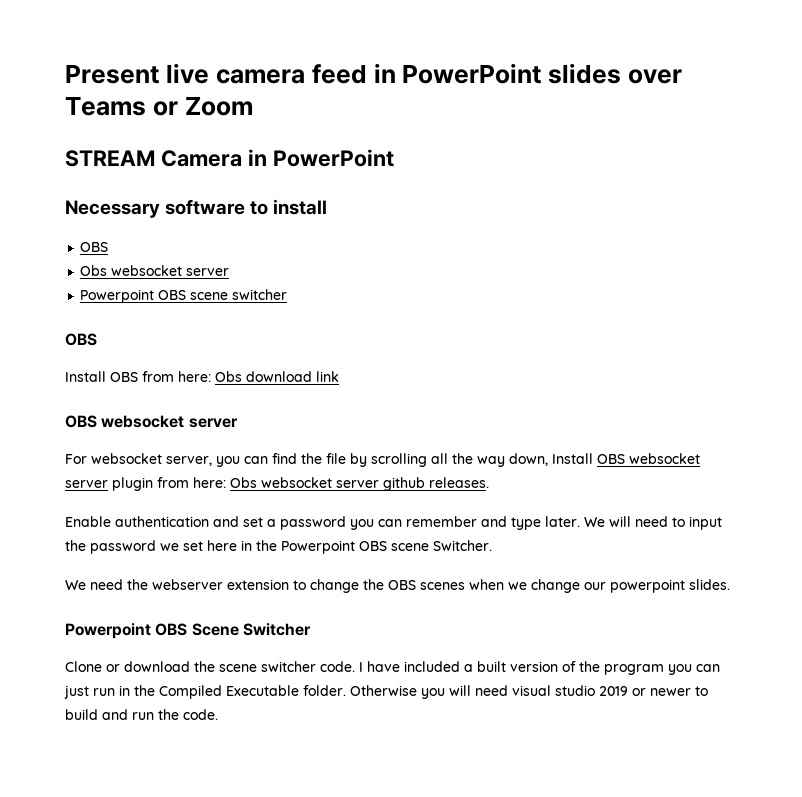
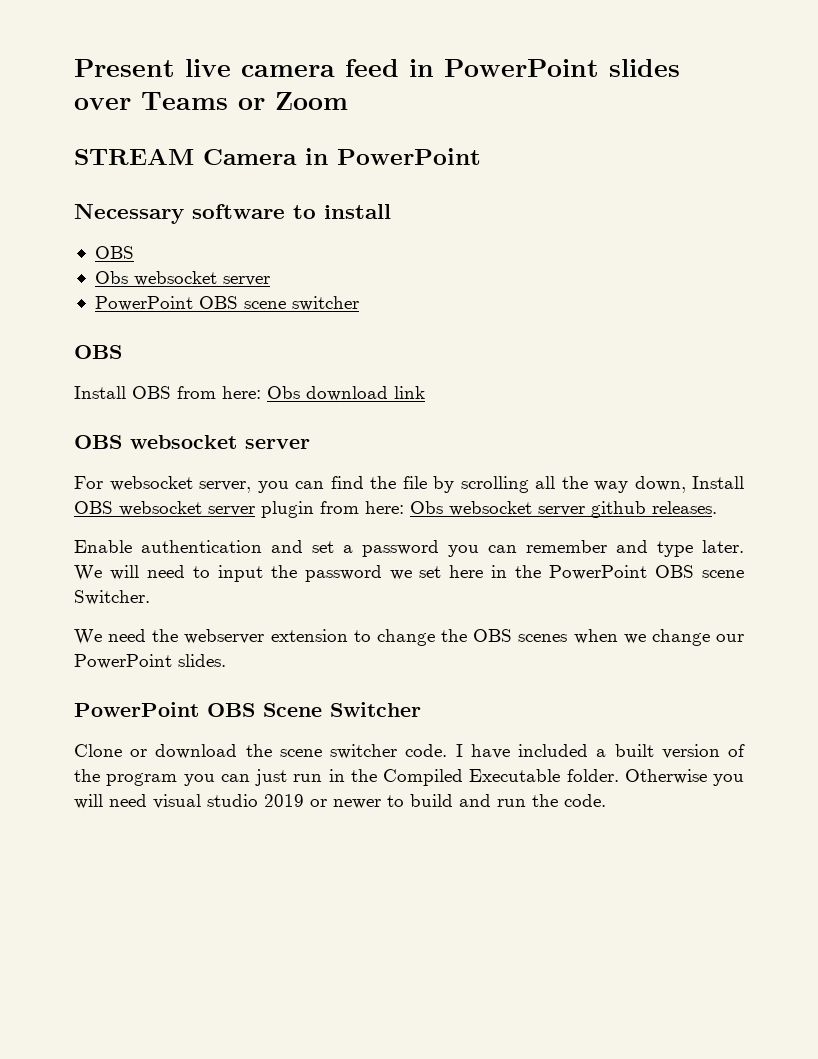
[80,289,155,303] Powerpoint -> [94,296,193,311] PowerPoint
[281,540,355,554] Powerpoint -> [549,565,648,580] PowerPoint
[610,579,685,593] powerpoint -> [74,654,172,669] PowerPoint
[65,623,151,639] Powerpoint -> [74,702,199,717] PowerPoint

